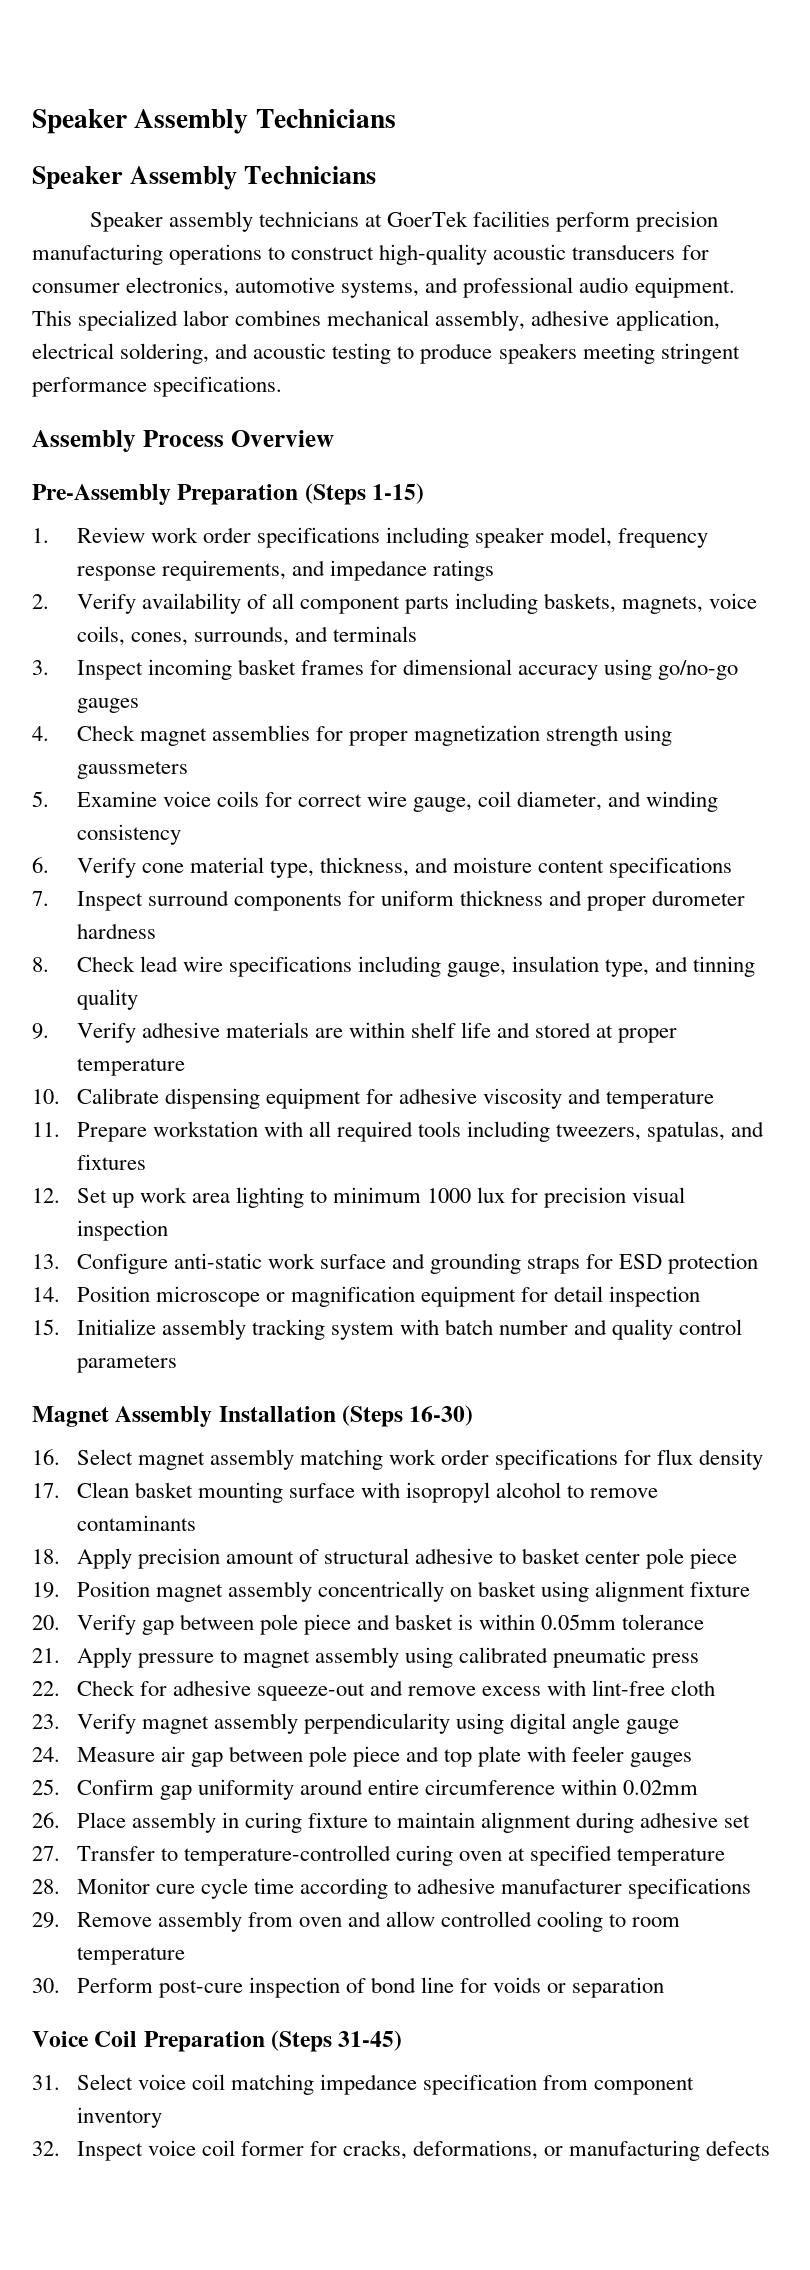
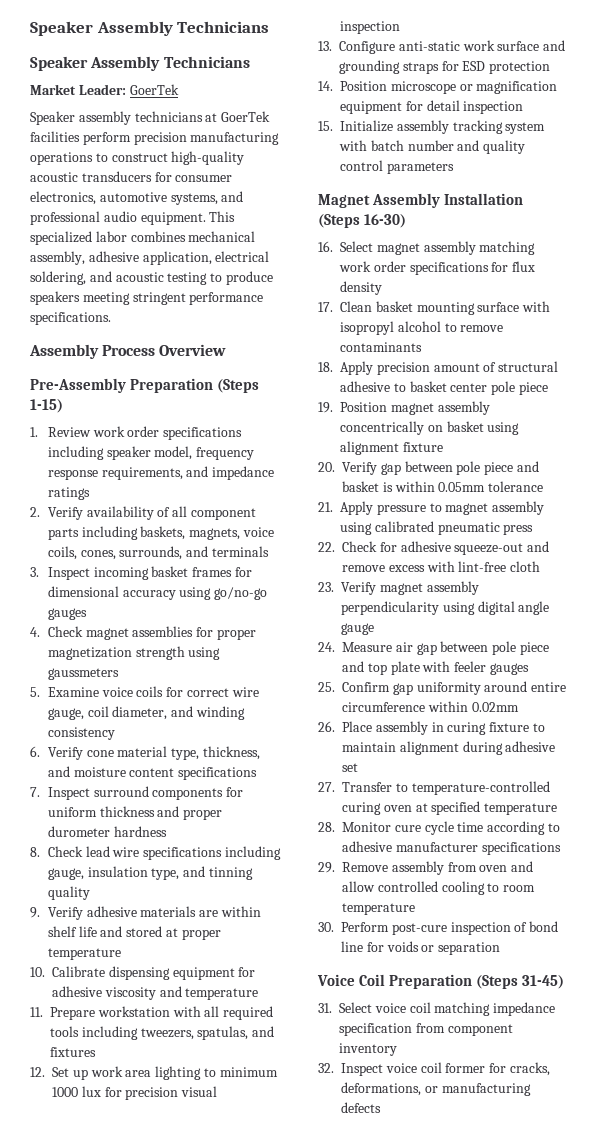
(377, 175) none -> [30,84,179,95] // Market Leader: GoerTek

